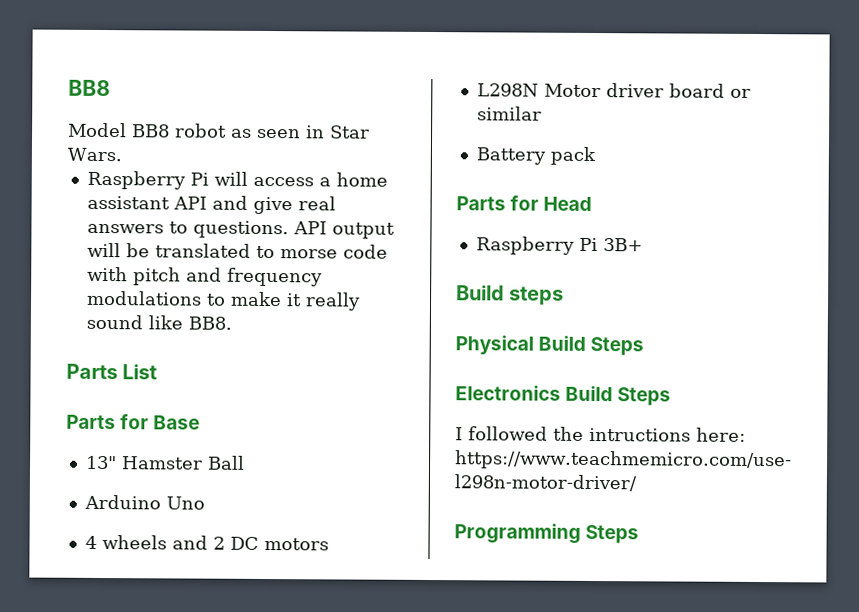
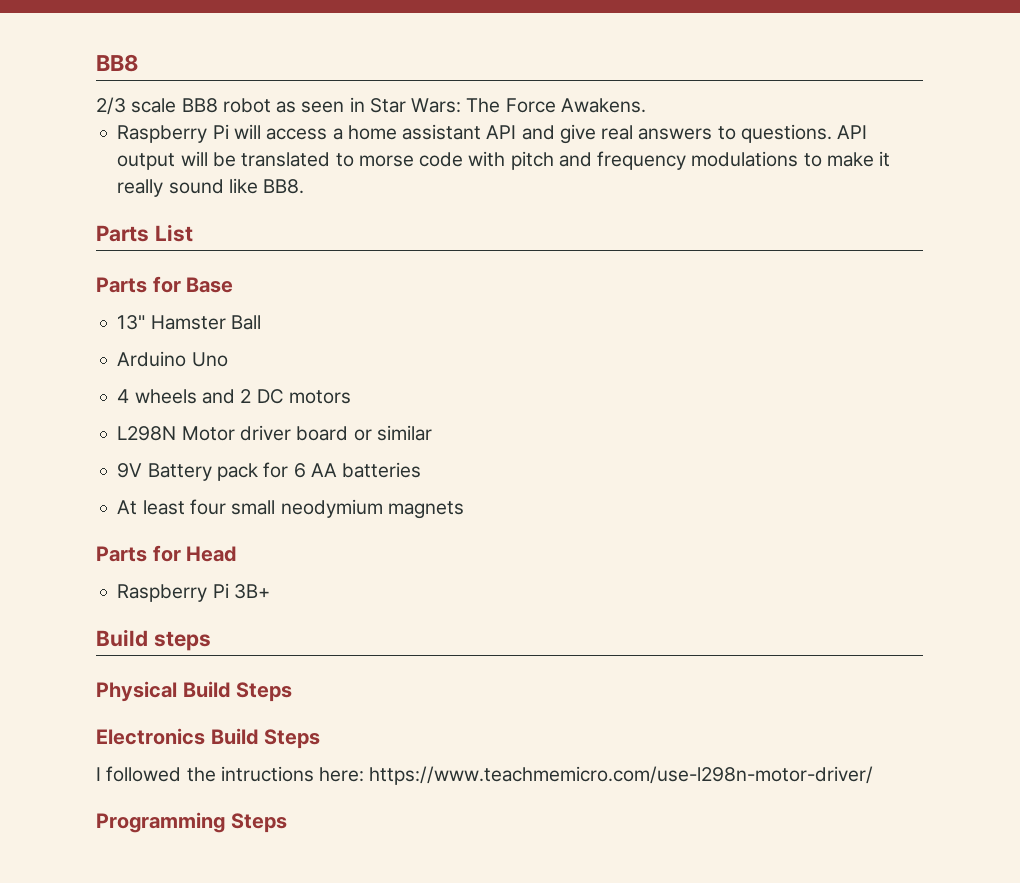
[68,122,127,138] Model -> [96,97,177,115] 2/3 scale
[67,147,122,162] Wars. -> [411,98,646,113] Wars: The Force Awakens.
(542, 113) none -> [117,463,143,478] 9V
(596, 156) none -> [263,462,422,478] [117,499,464,519] for 6 AA batteries // At least four small neodymium magnets

